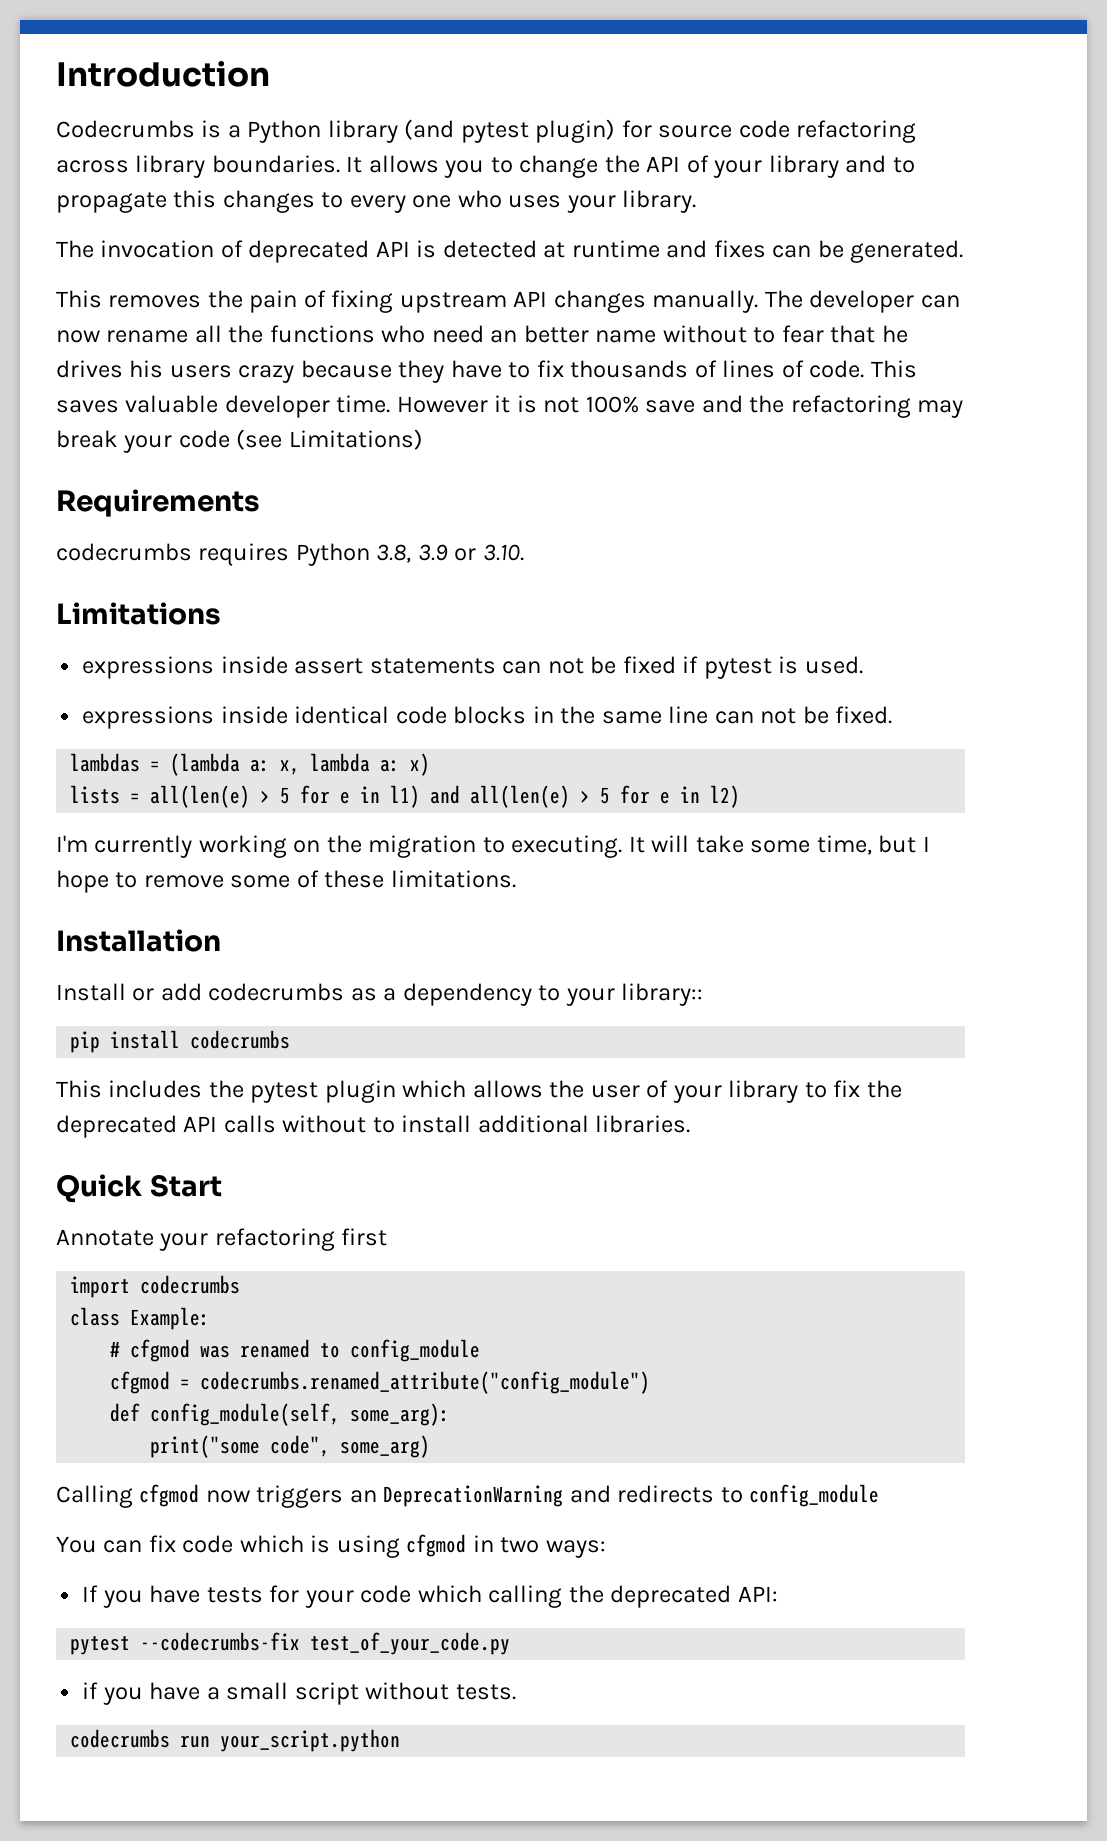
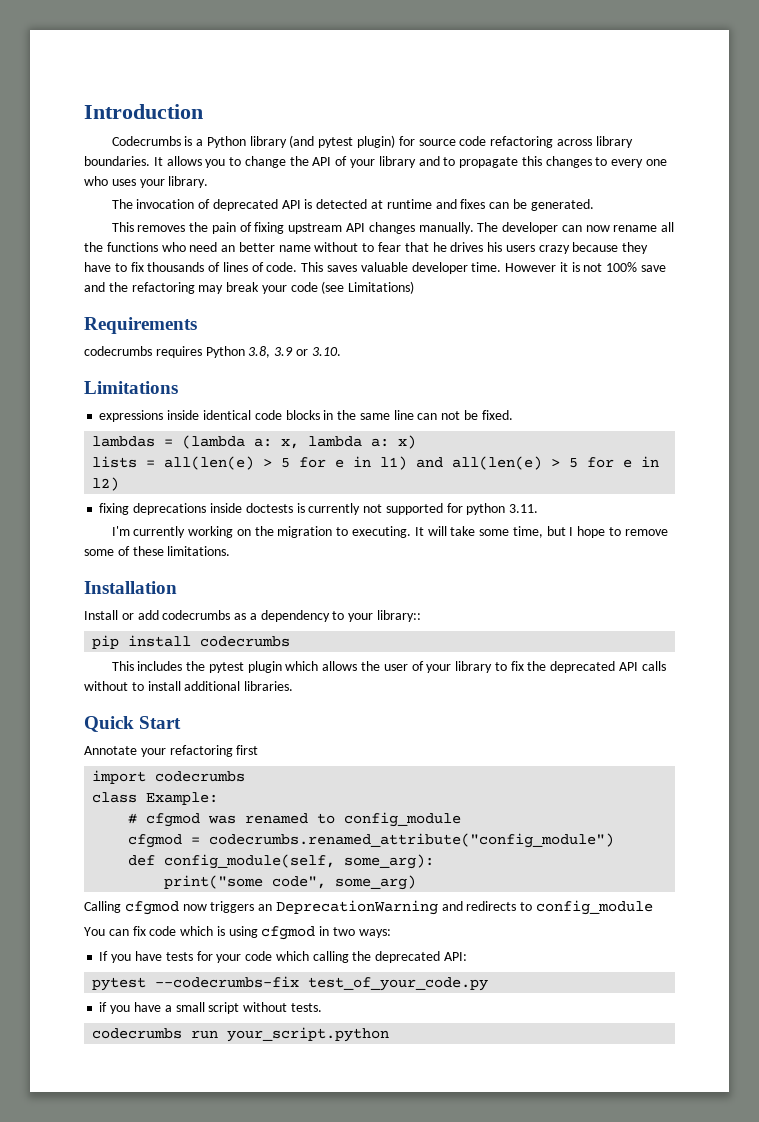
[82,656,863,679] // expressions inside assert statements can not be fixed if pytest is used. -> (178, 387) none
(741, 796) none -> [99,503,539,515] // fixing deprecations inside doctests is currently not supported for python 3.11.

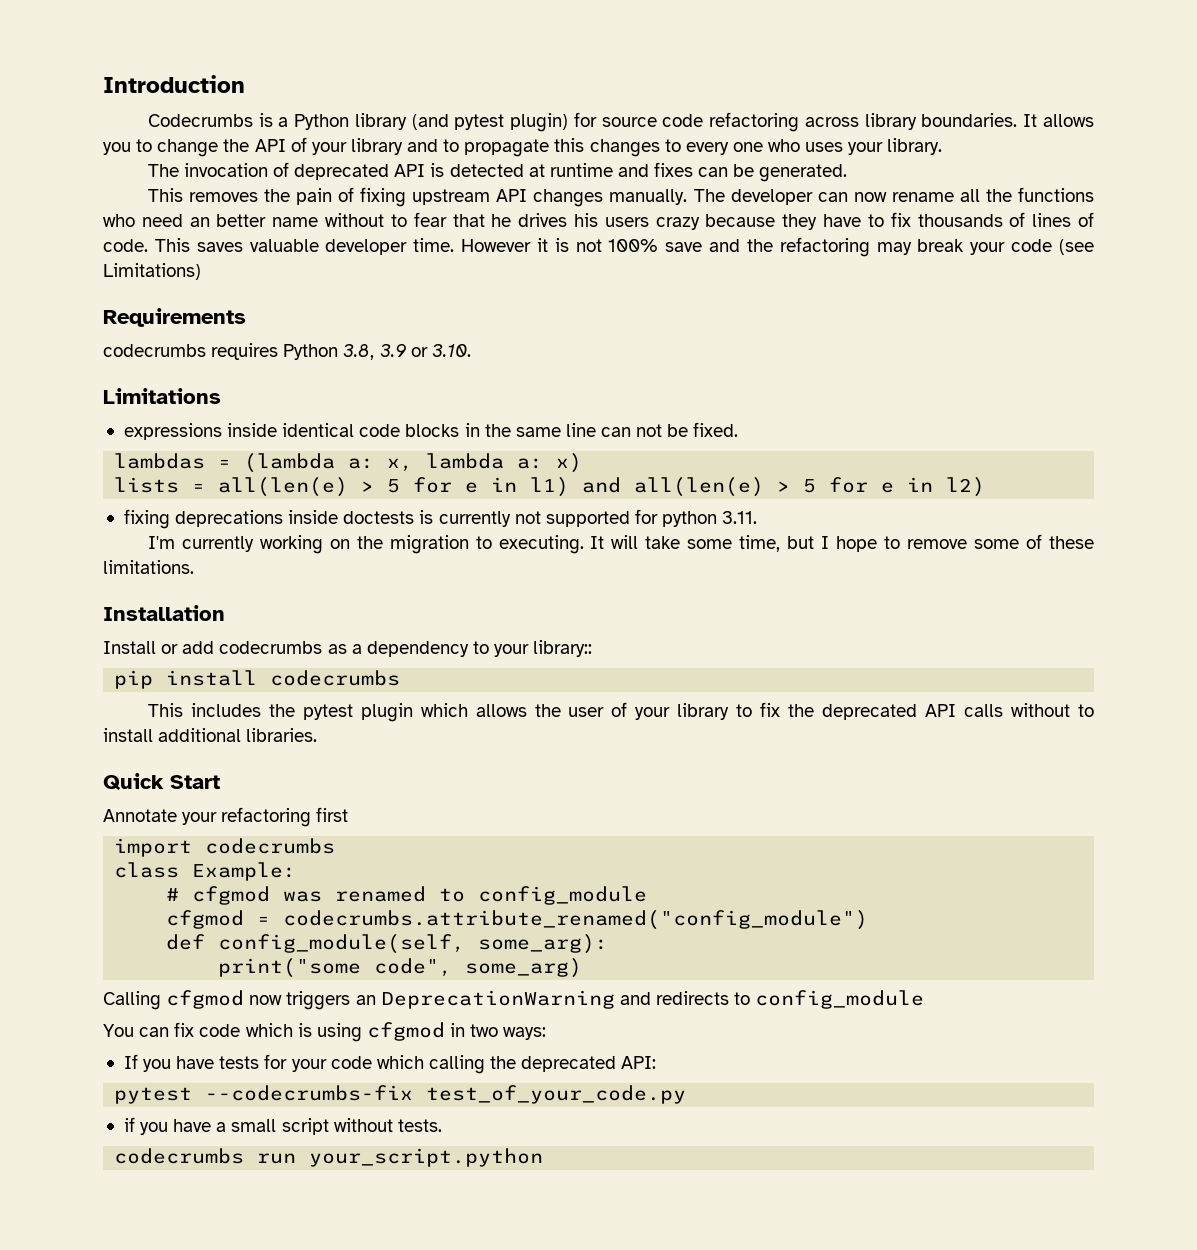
[209,833,615,848] codecrumbs.renamed_attribute("config_module") -> [283,910,869,930] codecrumbs.attribute_renamed("config_module")

